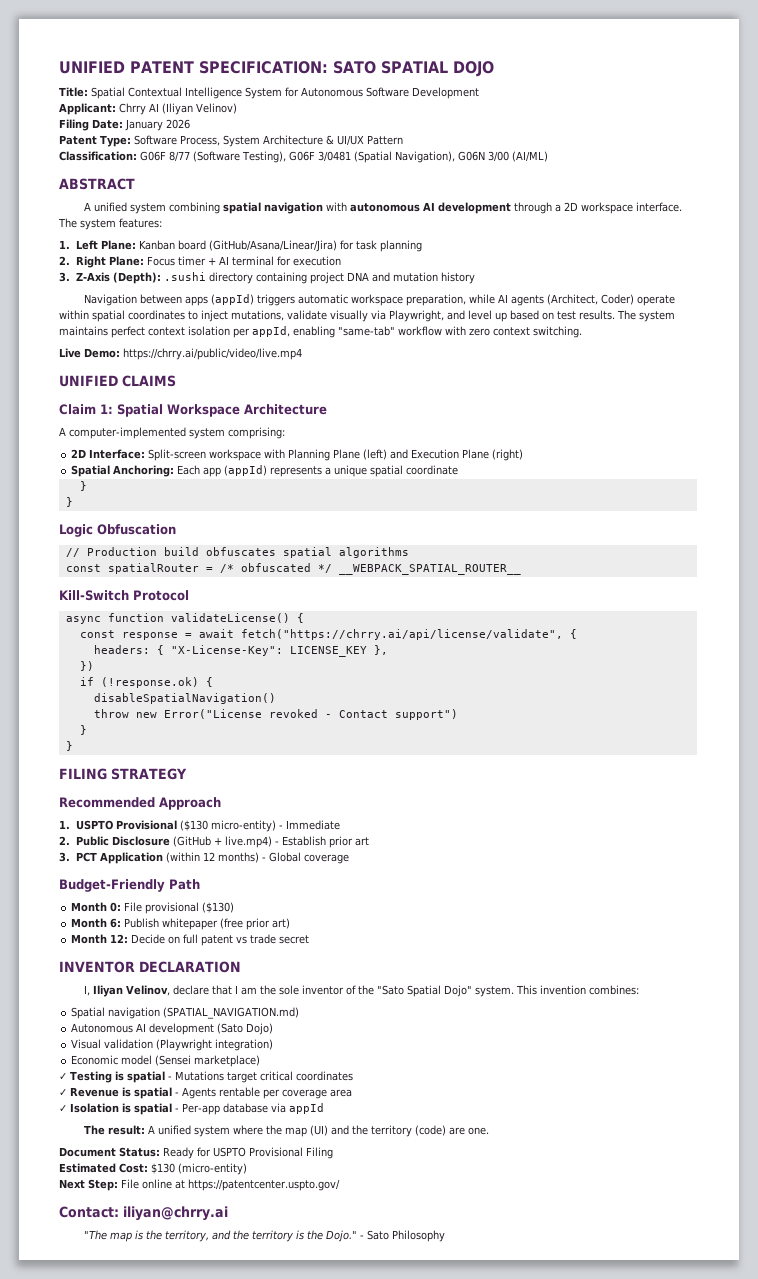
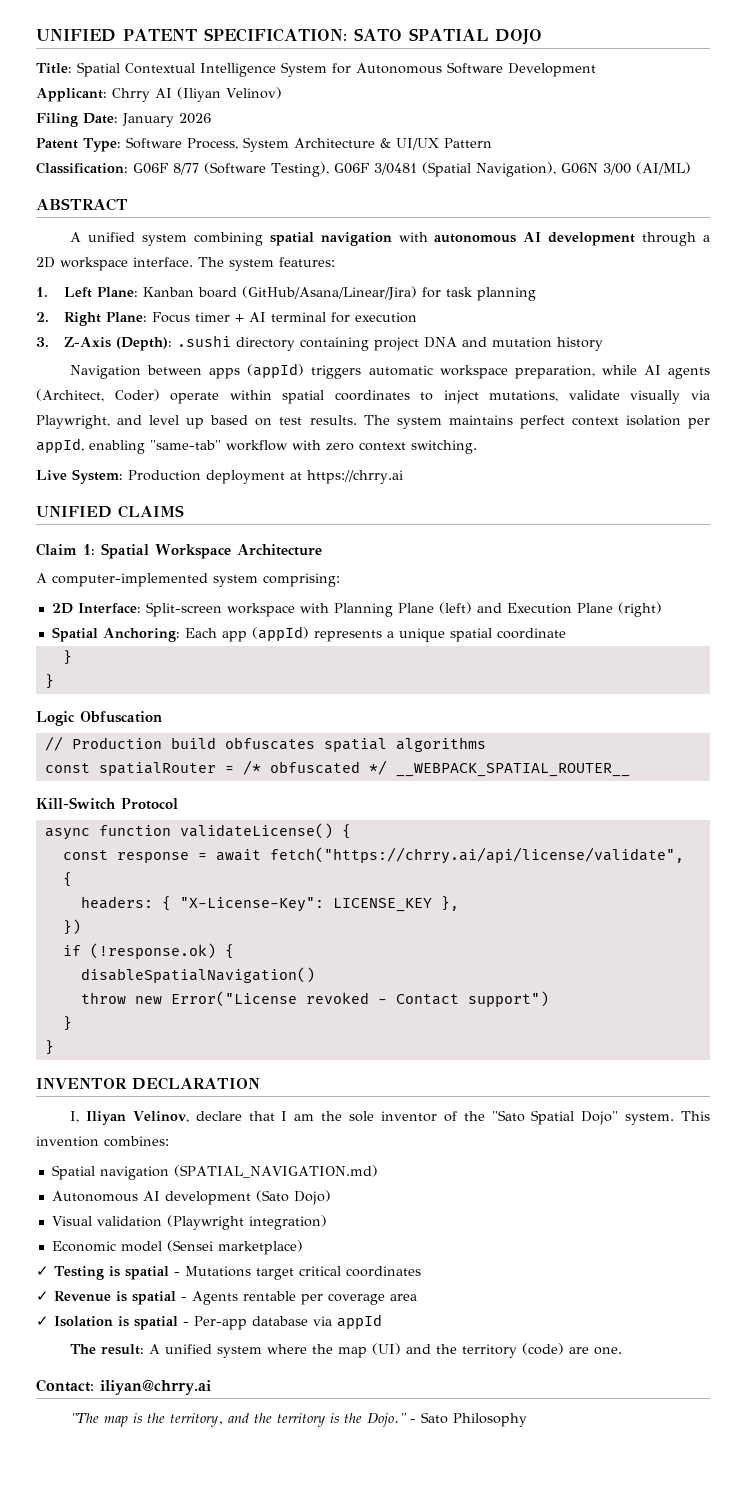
[84,348,302,360] Demo: https://chrry.ai/public/video/live.mp4 -> [72,469,403,484] System: Production deployment at https://chrry.ai
[59,768,187,780] [59,797,221,810] [59,820,340,832] [59,836,369,848] [59,852,349,864] [59,879,200,892] [71,902,235,914] [71,918,291,930] [71,934,310,946] // FILING STRATEGY // Recommended Approach // 1. USPTO Provisional ($130 micro-entity) - Immediate // 2. Public Disclosure (GitHub + live.mp4) - Establish prior art // 3. PCT Application (within 12 months) - Global coverage // Budget-Friendly Path // Month 0: File provisional ($130) // Month 6: Publish whitepaper (free prior art) // Month 12: Decide on full patent vs trade secret -> (54, 1047) none
[59,1147,333,1159] [59,1163,247,1175] [59,1179,340,1191] // Document Status: Ready for USPTO Provisional Filing // Estimated Cost: $130 (micro-entity) // Next Step: File online at https://patentcenter.uspto.gov/ -> (623, 1351) none

